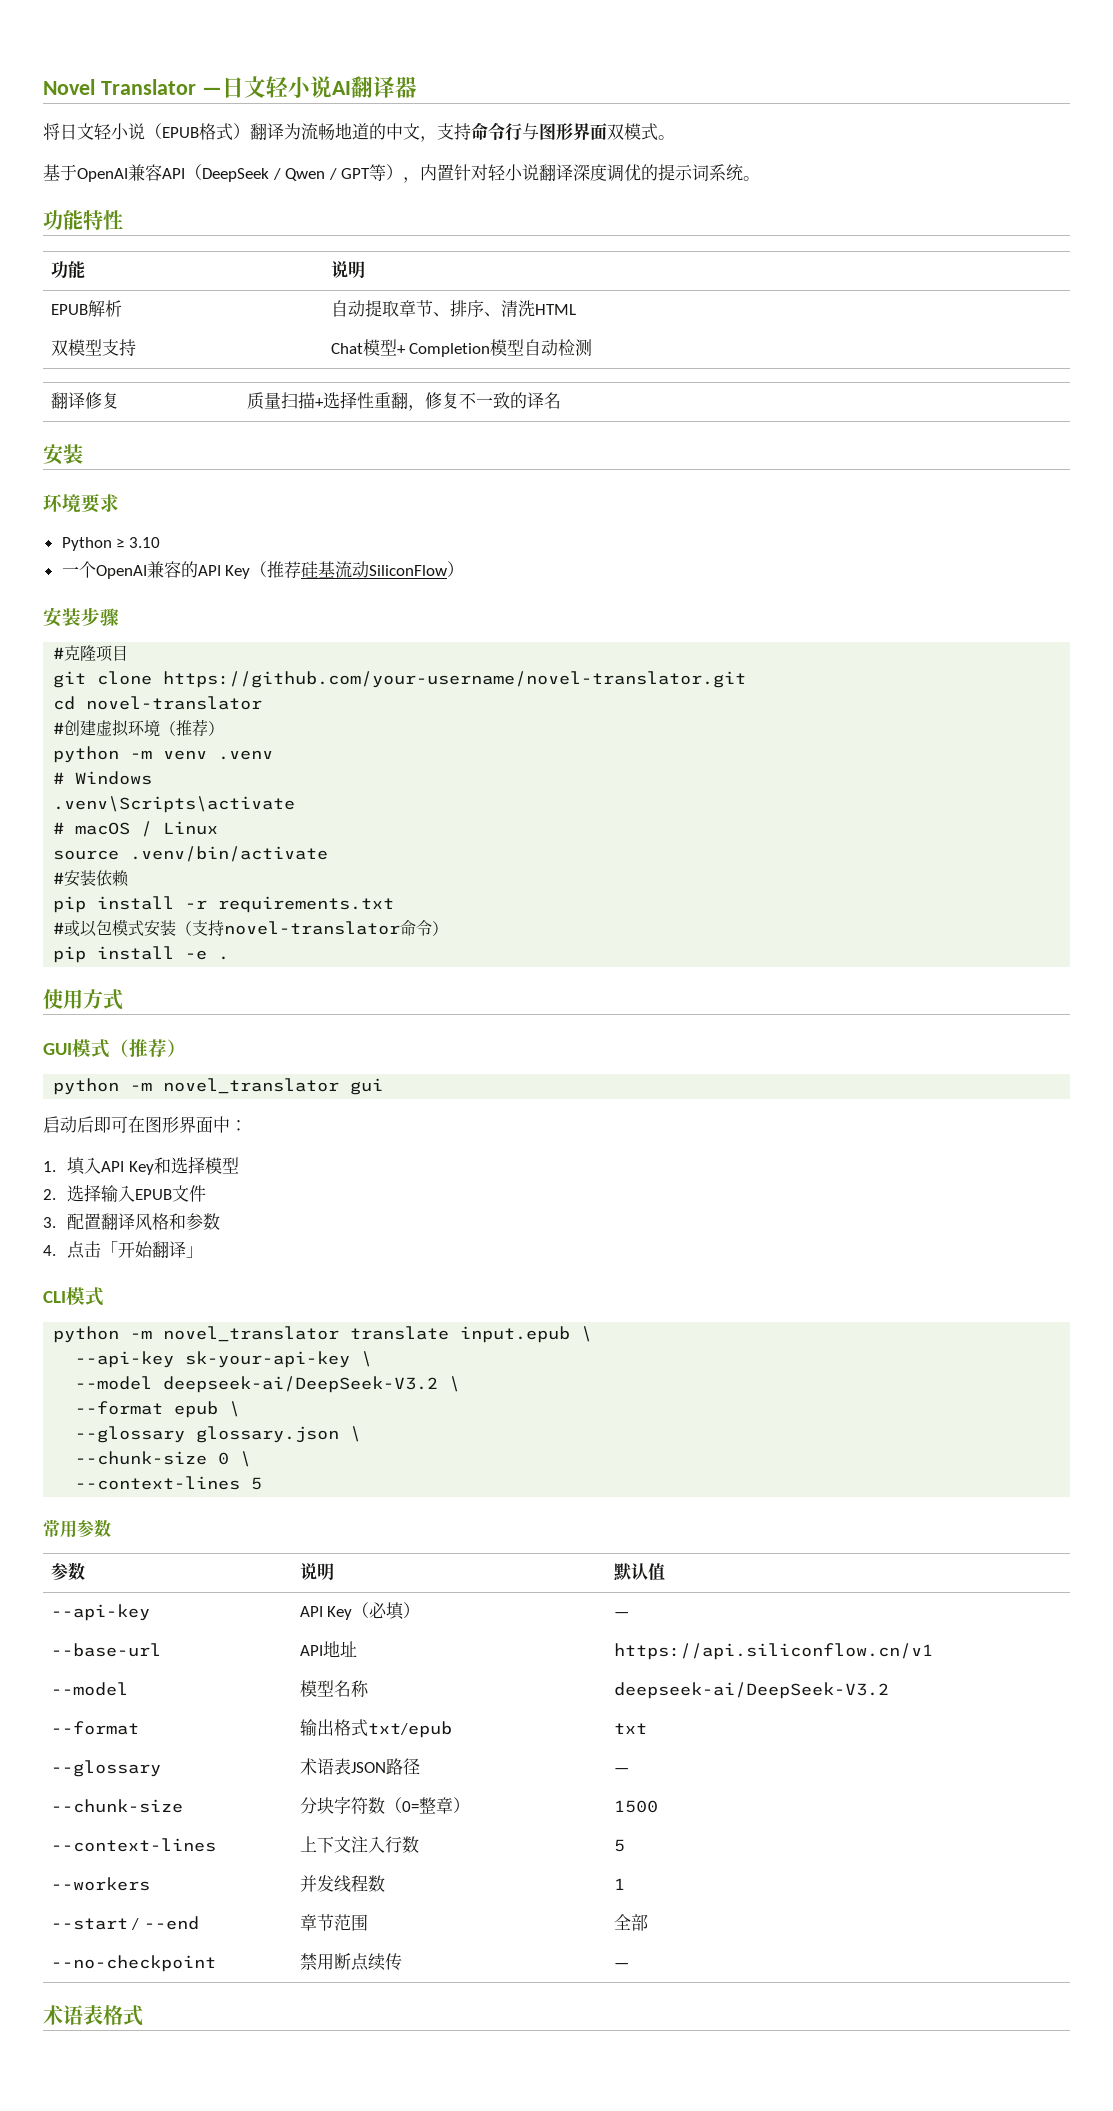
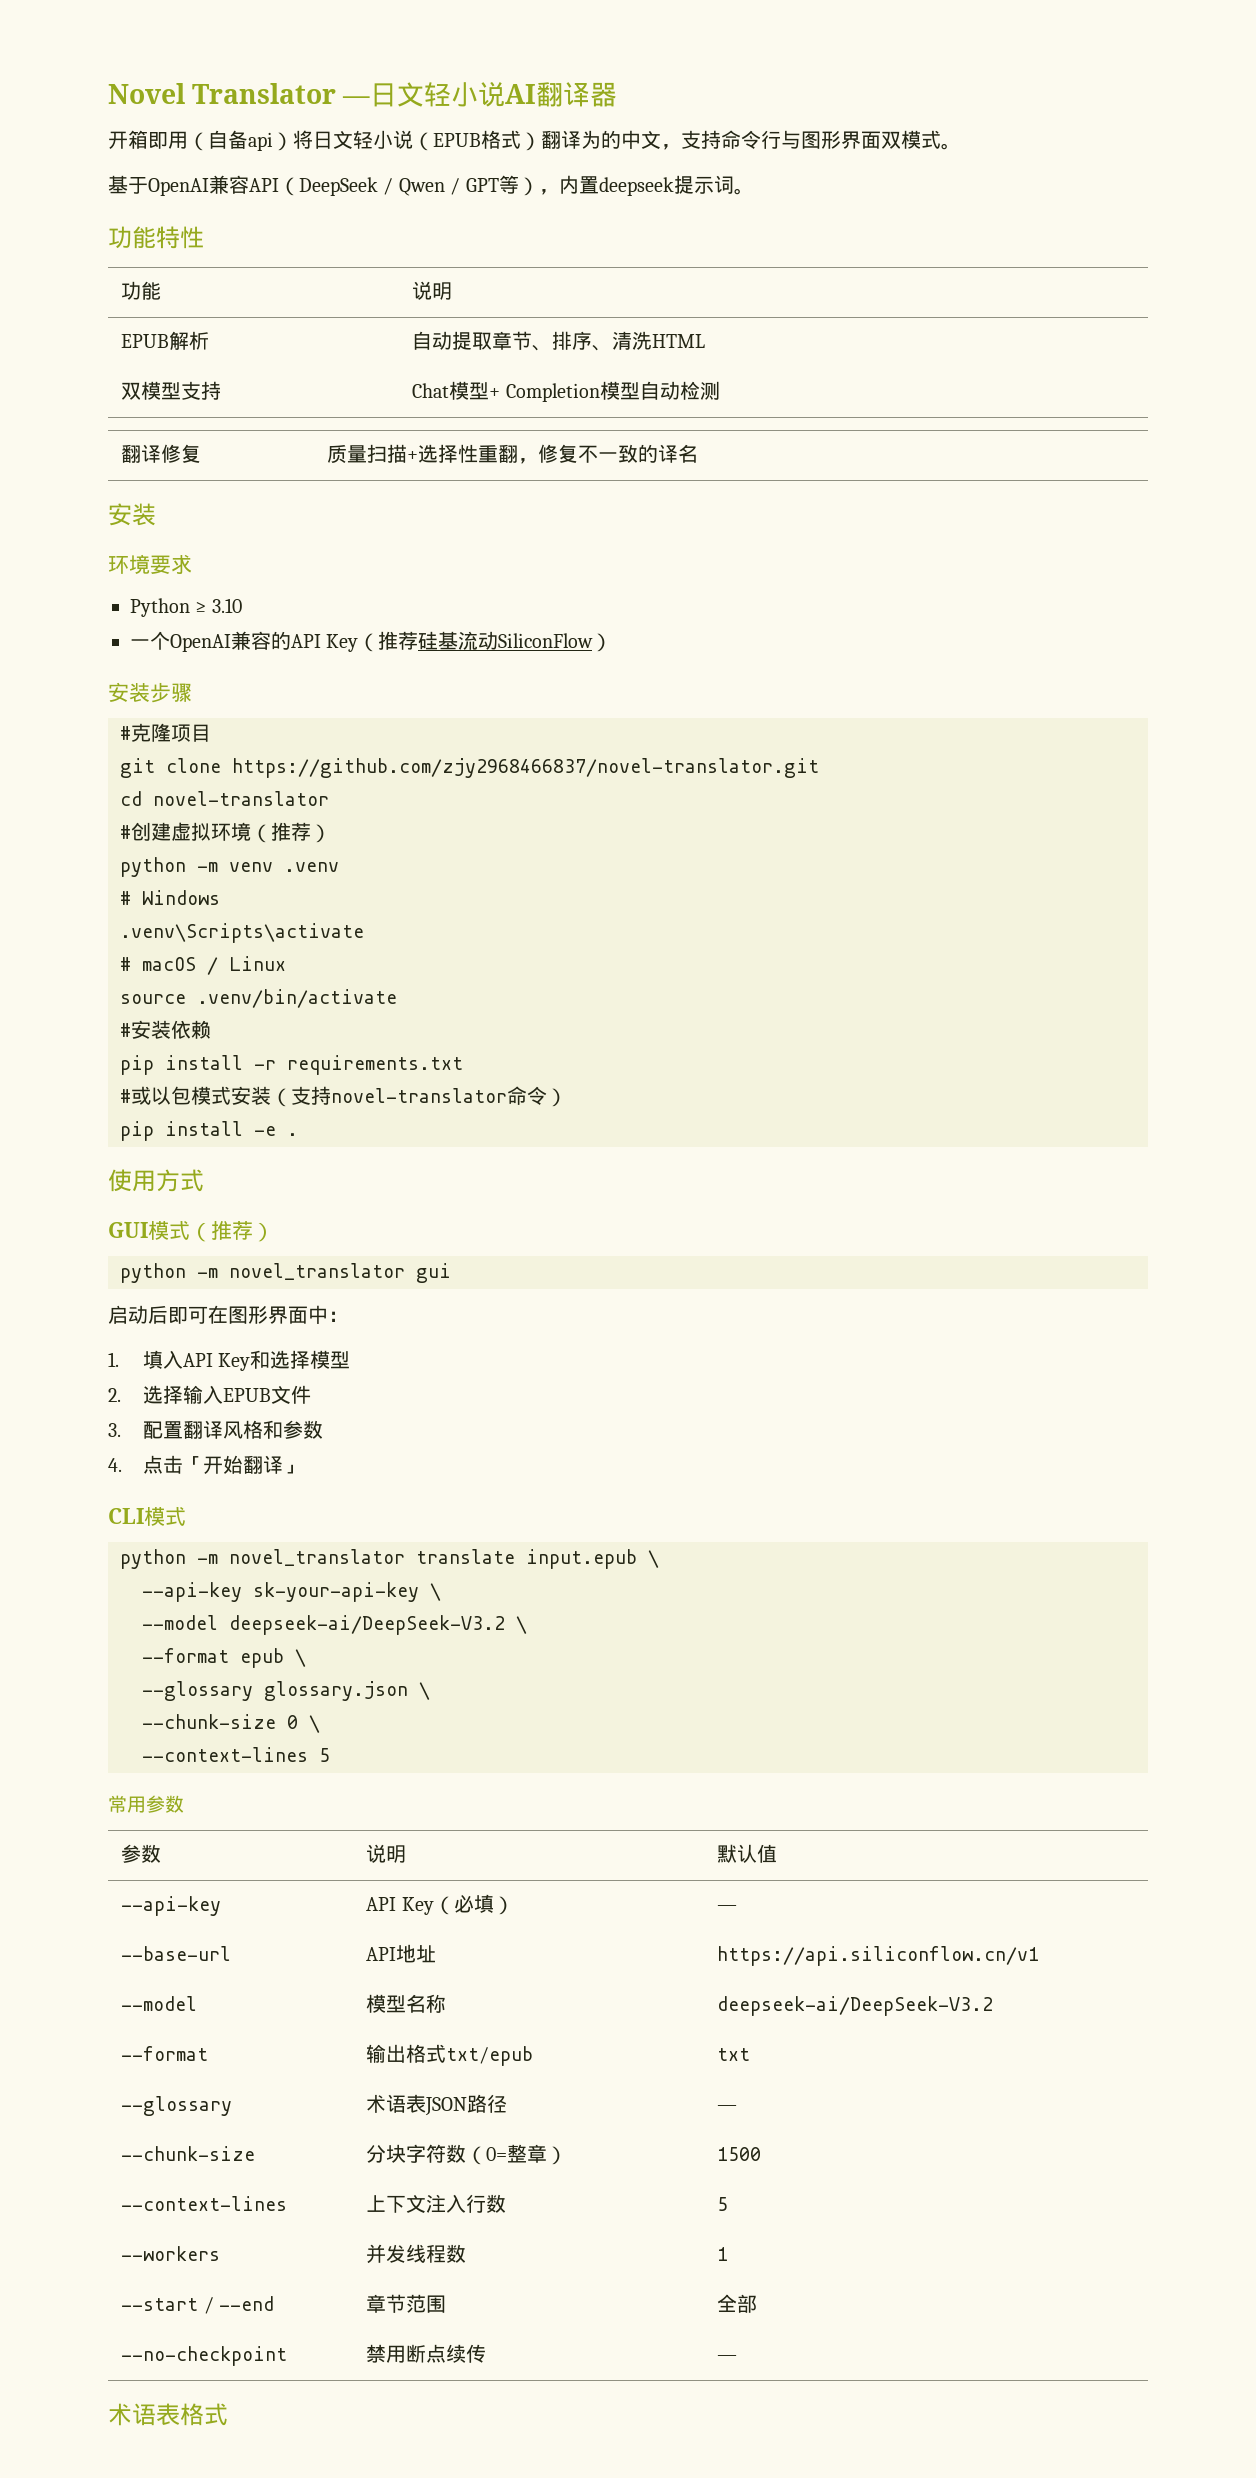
(417, 87) none -> [108,130,293,151] 开箱即用（自备api）
[301,123,369,140] 流畅地道 -> (601, 139) none
[454,164,744,182] 针对轻小说翻译深度调优的提示词系统 -> [598,175,734,196] deepseek提示词
[163,671,747,688] https://github.com/your-username/novel-translator.git -> [232,758,819,778] https://github.com/zjy2968466837/novel-translator.git

